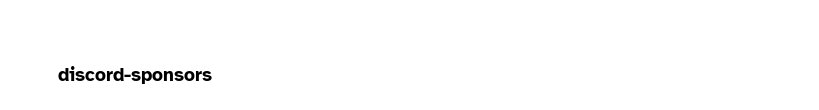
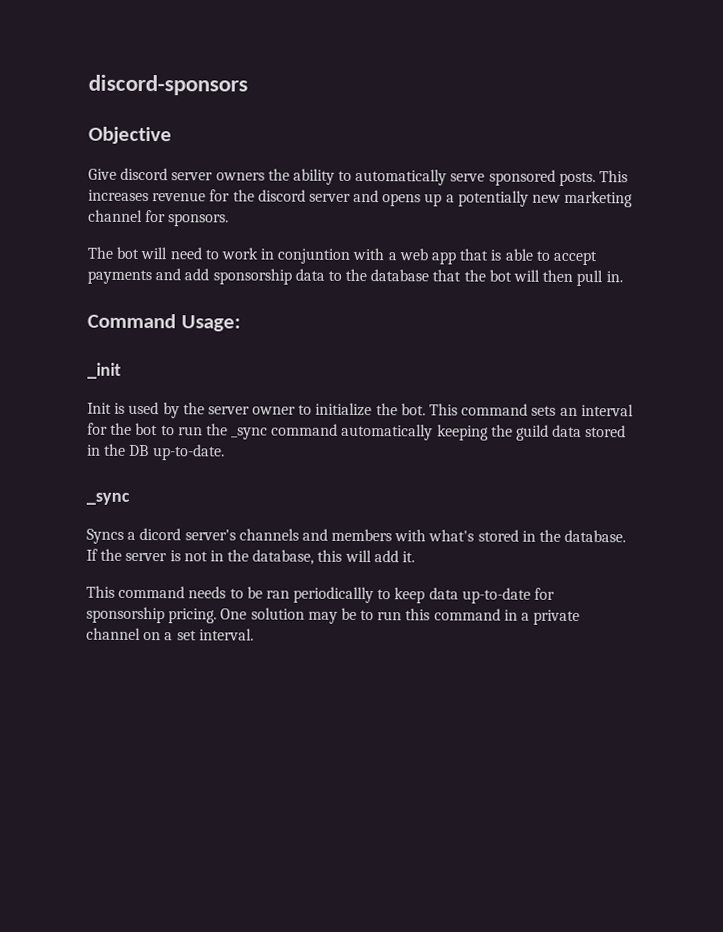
(212, 75) none -> [88,126,172,145] [88,167,629,187] [88,189,634,208] [88,209,230,227] [87,246,597,266] [87,268,623,287] [87,313,241,332] [87,362,121,379] [87,401,634,419] [87,422,627,441] [87,443,225,461] [86,492,130,505] [86,527,627,544] [86,548,416,565] [86,585,556,604] [86,606,581,625] [86,627,254,641] // Objective // Give discord server owners the ability to automatically serve sponsored posts. This increases revenue for the discord server and opens up a potentially new marketing channel for sponsors. // The bot will need to work in conjuntion with a web app that is able to accept payments and add sponsorship data to the database that the bot will then pull in. // Command Usage: // _init // Init is used by the server owner to initialize the bot. This command sets an interval for the bot to run the _sync command automatically keeping the guild data stored in the DB up-to-date. // _sync // Syncs a dicord server's channels and members with what's stored in the database. If the server is not in the database, this will add it. // This command needs to be ran periodicallly to keep data up-to-date for sponsorship pricing. One solution may be to run this command in a private channel on a set interval.

